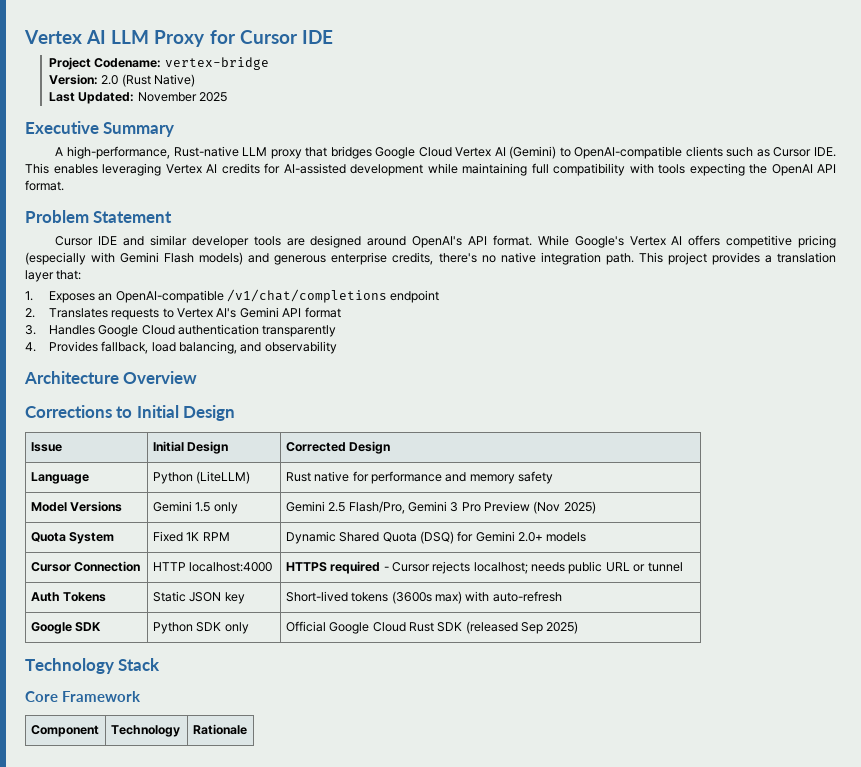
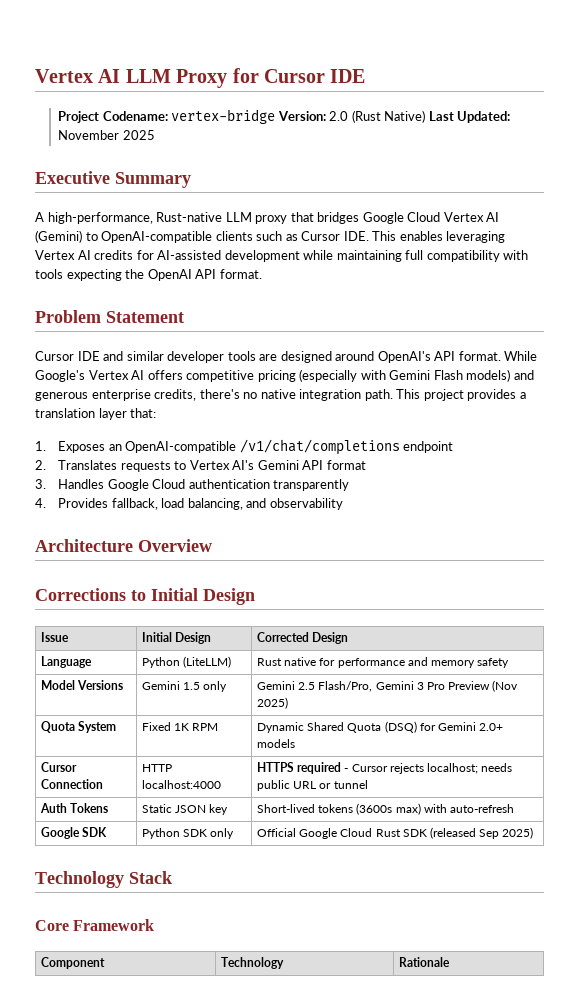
(269, 63) // -> (276, 116) none
(195, 80) // -> (426, 116) none

